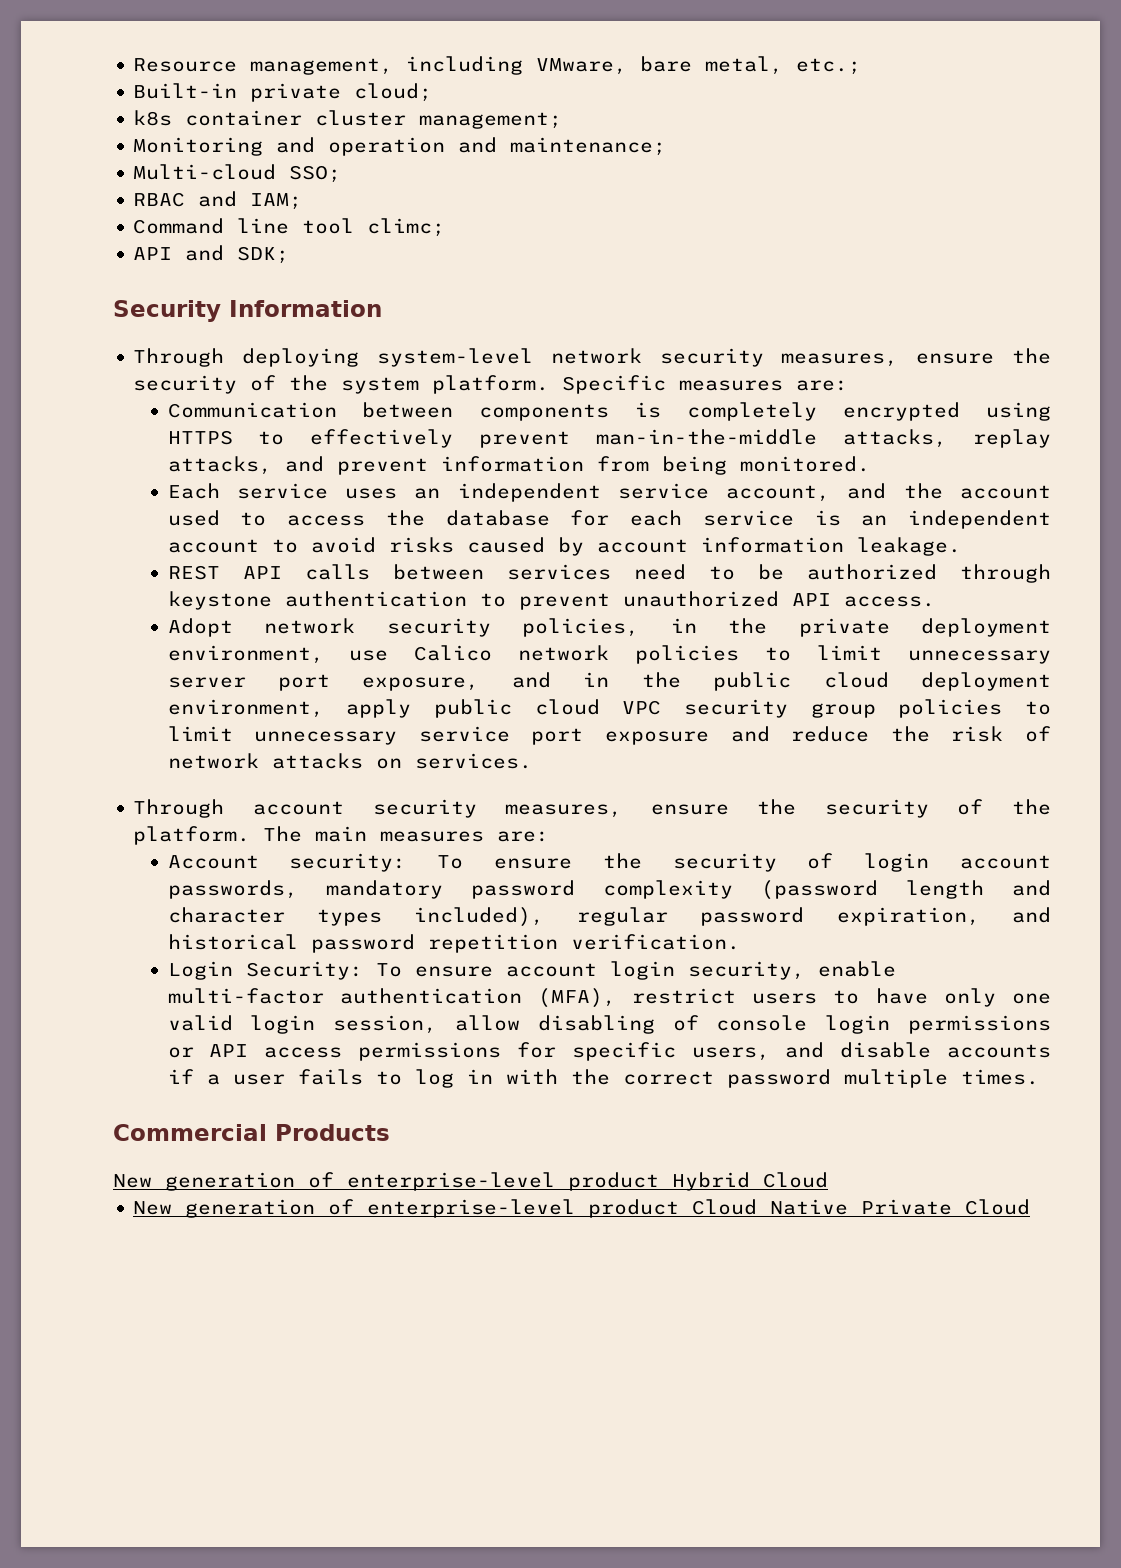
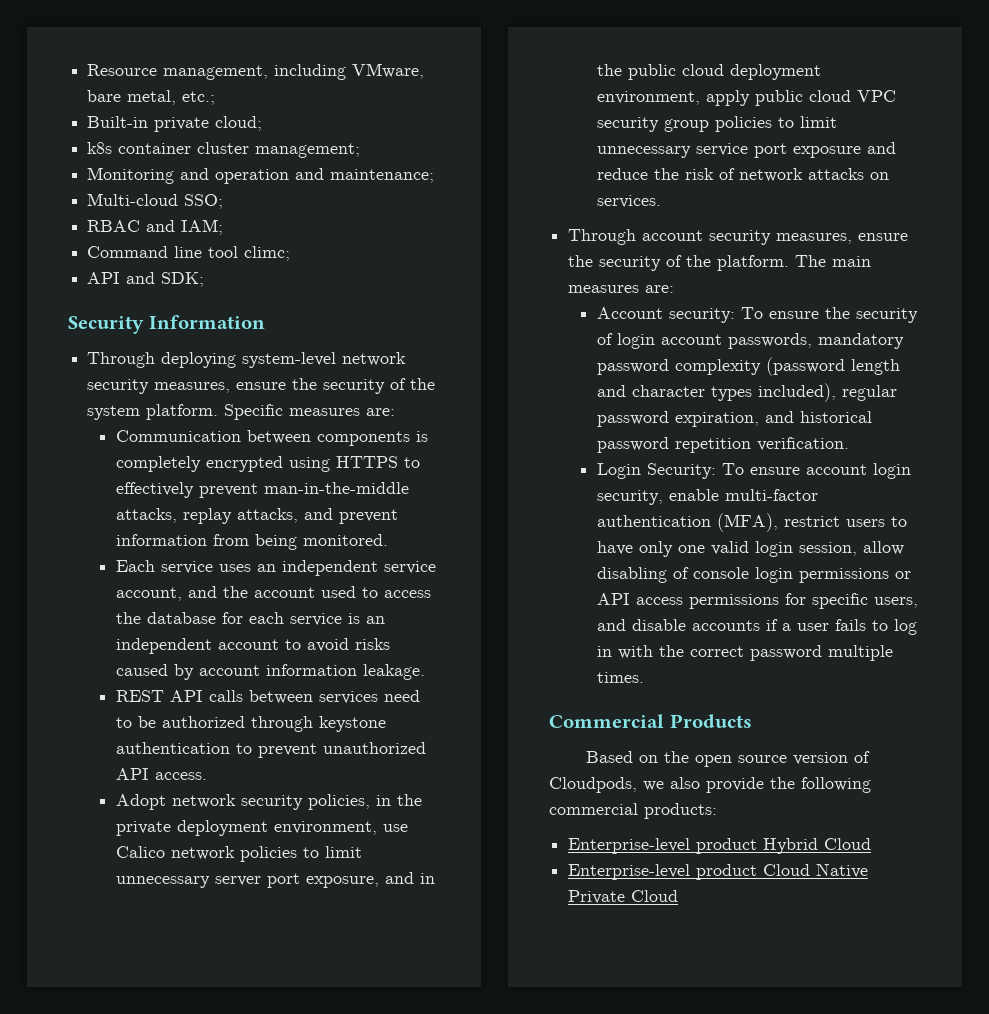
[113,1172,555,1191] New generation of enterprise-level -> [586,751,871,767] [549,777,871,793] [549,803,717,819] [568,838,691,854] Based on the open source version of Cloudpods, we also provide the following commercial products: // Enterprise-level
[133,1199,576,1218] New generation of enterprise-level -> [568,864,691,880] Enterprise-level

